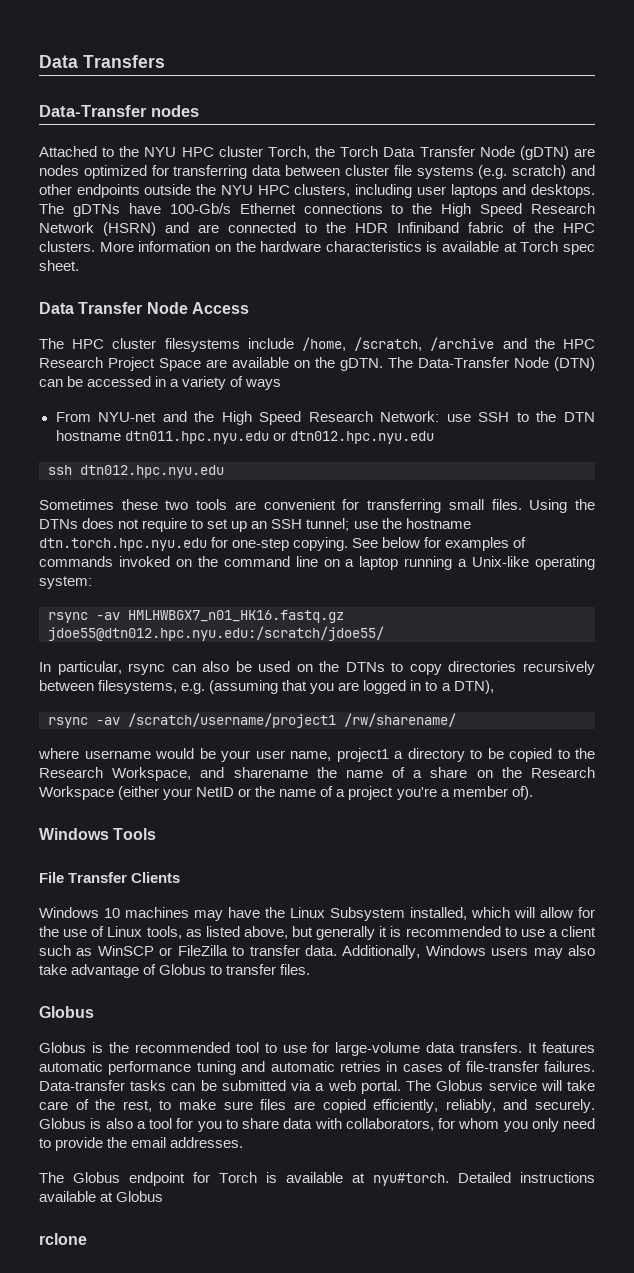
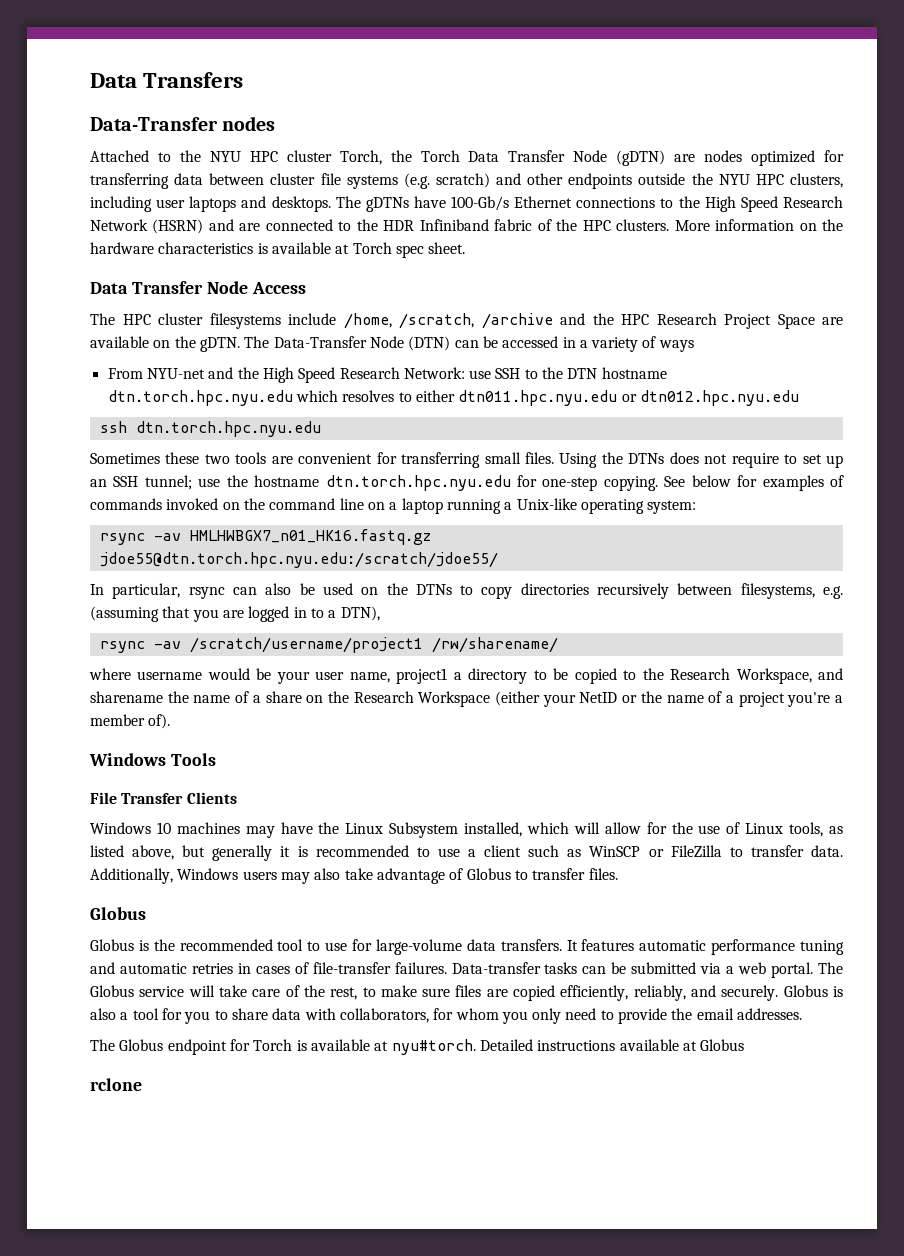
(121, 435) none -> [107,390,455,406] dtn.torch.hpc.nyu.edu which resolves to either
[80,465,224,478] dtn012.hpc.nyu.edu -> [135,421,321,437] dtn.torch.hpc.nyu.edu
[48,626,384,641] jdoe55@dtn012.hpc.nyu.edu:/scratch/jdoe55/ -> [99,552,498,568] jdoe55@dtn.torch.hpc.nyu.edu:/scratch/jdoe55/

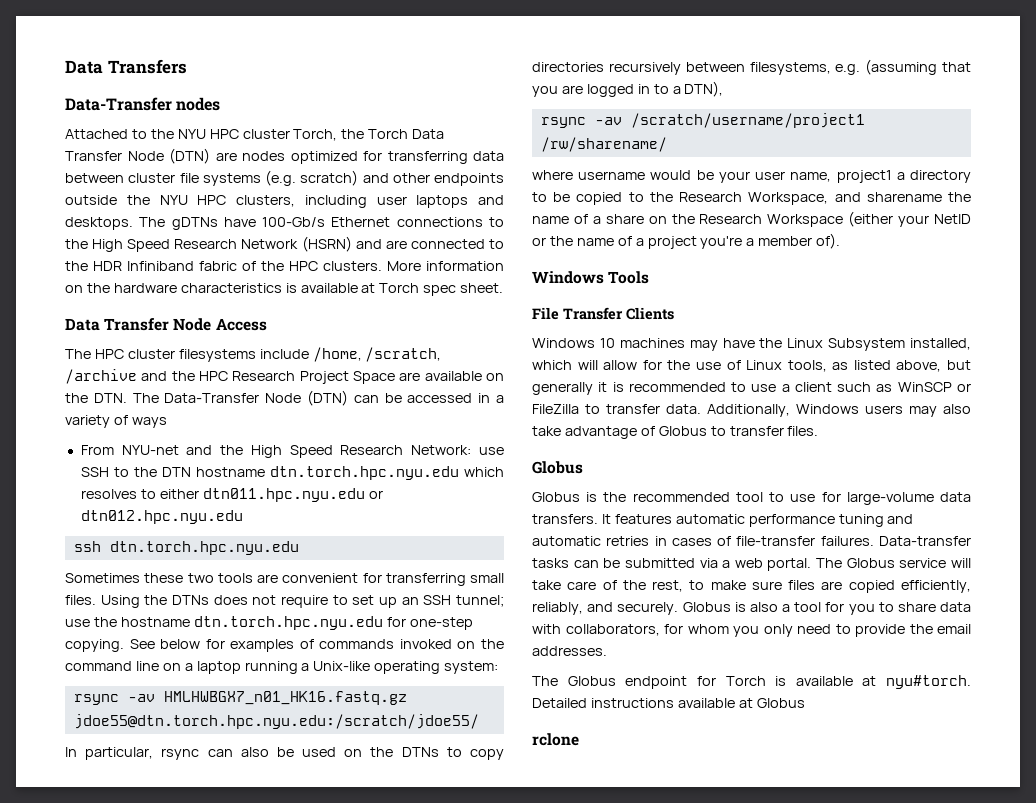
[616,150,666,166] (gDTN) -> [169,148,210,164] (DTN)
[199,337,240,352] gDTN. -> [93,393,127,403] DTN.

